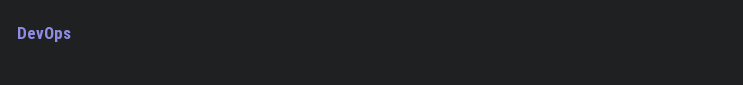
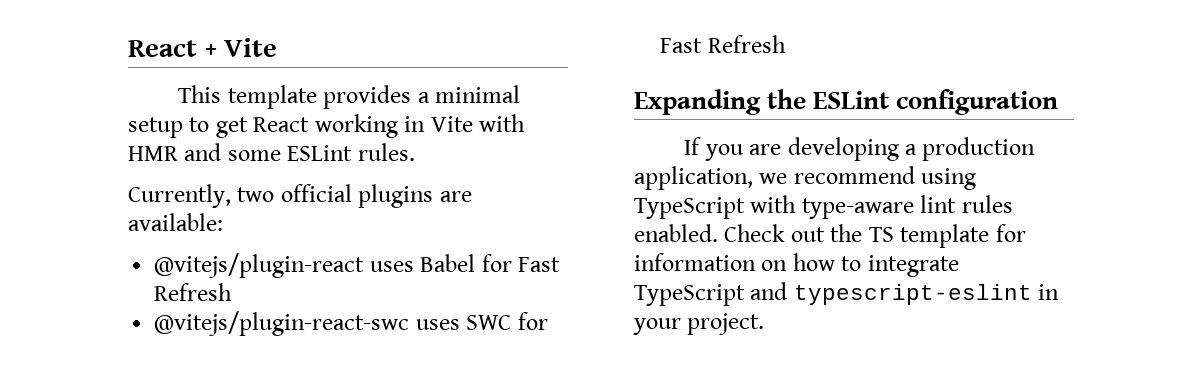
[17,27,71,42] DevOps -> [128,38,278,57] [178,85,520,109] [128,114,526,138] [128,143,415,161] [128,184,472,208] [128,213,223,231] [154,253,561,278] [154,283,233,301] [154,311,548,336] [660,35,786,53] [634,89,1059,115] [684,137,1036,161] [634,166,977,190] [634,195,1013,219] [634,224,1026,248] [634,253,959,277] [634,282,1060,306] [633,313,765,335] React + Vite // This template provides a minimal setup to get React working in Vite with HMR and some ESLint rules. // Currently, two official plugins are available: // @vitejs/plugin-react uses Babel for Fast Refresh // @vitejs/plugin-react-swc uses SWC for Fast Refresh // Expanding the ESLint configuration // If you are developing a production application, we recommend using TypeScript with type-aware lint rules enabled. Check out the TS template for information on how to integrate TypeScript and typescript-eslint in your project.

